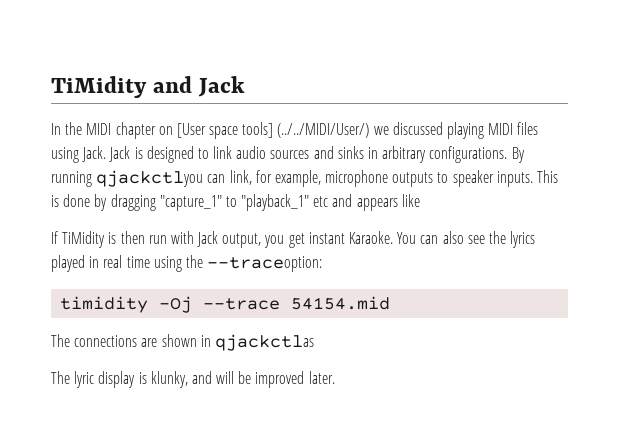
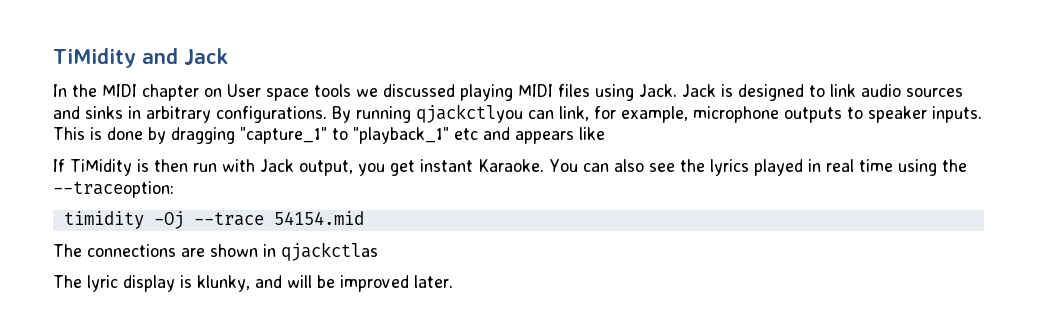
[176,122,370,139] [User space tools] (../../MIDI/User/) -> [227,84,351,101] User space tools

